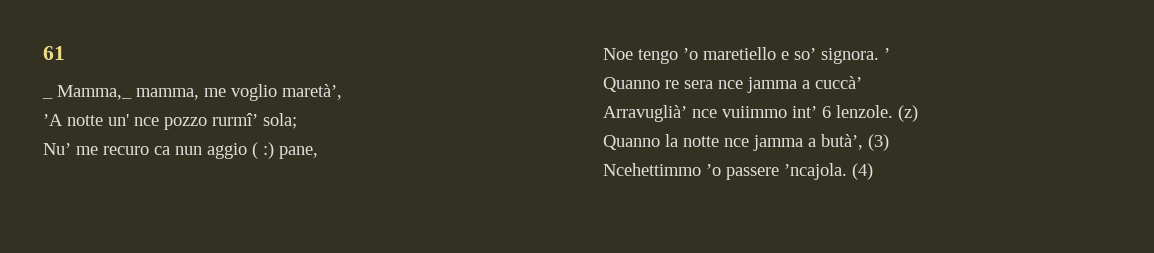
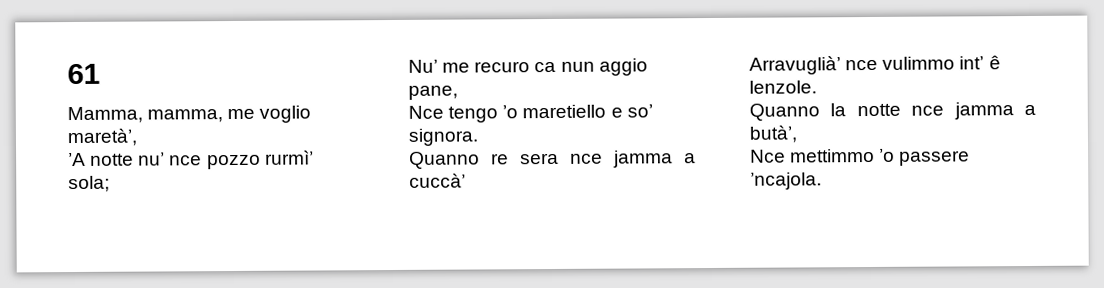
[42,85,132,100] _ Mamma,_ -> [67,106,143,124] Mamma,
[108,114,129,126] un' -> [138,152,166,166] nu’
[212,113,258,126] rurmî’ -> [264,150,314,165] rurmì’
[252,142,274,159] ( :) -> (648, 67) none
[603,48,633,60] Noe -> [408,105,444,119] Nce
[884,48,890,60] ’ -> (479, 137) none
[722,106,831,118] vuiimmo int’ 6 -> [882,55,1001,70] vulimmo int’ ê
[898,105,918,122] (z) -> (817, 87) none
[868,134,889,151] [603,163,701,176] (3) // Ncehettimmo -> [750,148,876,163] // Nce mettimmo
[852,163,873,180] (4) -> (822, 181) none

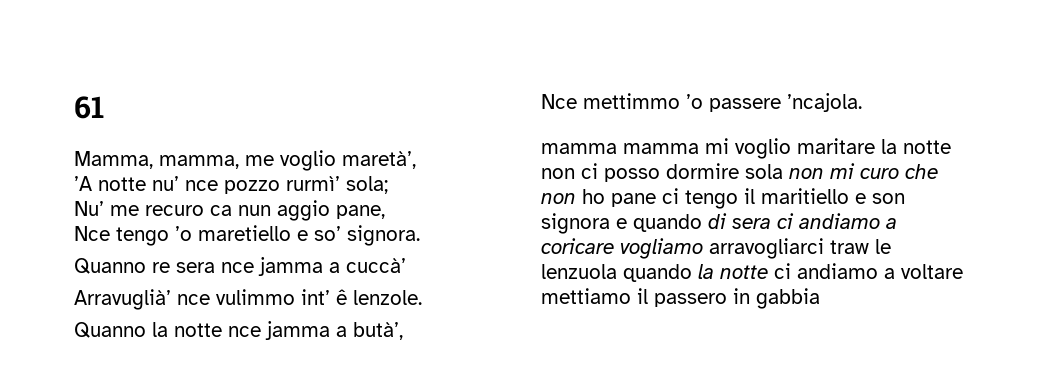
(822, 181) none -> [541,138,951,159] [541,163,938,182] [541,188,905,209] [541,213,897,234] [541,238,891,259] [541,263,963,282] [541,288,820,309] // mamma mamma mi voglio maritare la notte non ci posso dormire sola non mi curo che non ho pane ci tengo il maritiello e son signora e quando di sera ci andiamo a coricare vogliamo arravogliarci traw le lenzuola quando la notte ci andiamo a voltare mettiamo il passero in gabbia

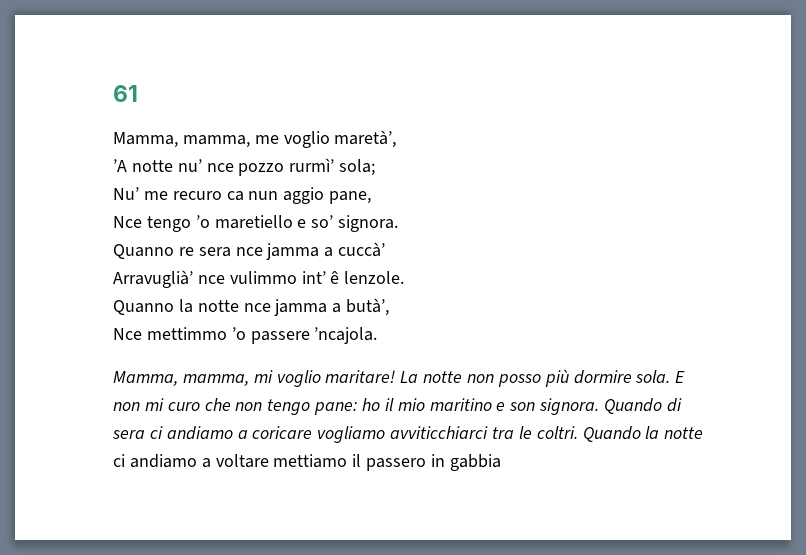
[541,138,951,159] [541,163,783,182] mamma mamma mi voglio maritare la notte non ci posso dormire sola -> [113,369,686,387] Mamma, mamma, mi voglio maritare! La notte non posso più dormire sola. E
[582,188,905,209] [541,213,702,234] ho pane ci tengo il maritiello e son signora e quando -> [267,398,663,415] tengo pane: ho il mio maritino e son signora. Quando
[709,238,891,259] [541,264,692,282] arravogliarci traw le lenzuola quando -> [390,426,641,442] avviticchiarci tra le coltri. Quando

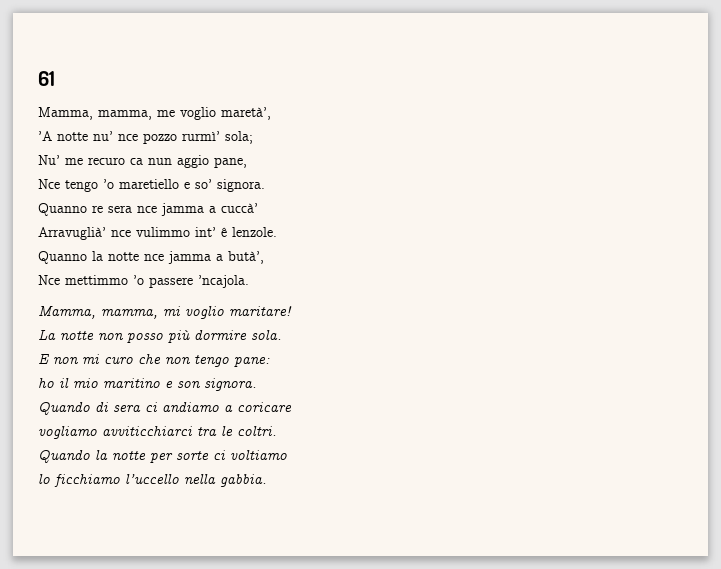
(396, 376) none -> (292, 311) //
(671, 376) none -> (282, 335) //
(358, 408) none -> (270, 362) //
(600, 406) none -> (257, 384) //
(313, 432) none -> (292, 407) //
(578, 432) none -> (277, 431) //
[113,454,501,471] ci andiamo a voltare mettiamo il passero in gabbia -> [150,450,287,463] [38,474,267,487] per sorte ci voltiamo // lo ficchiamo l’uccello nella gabbia.

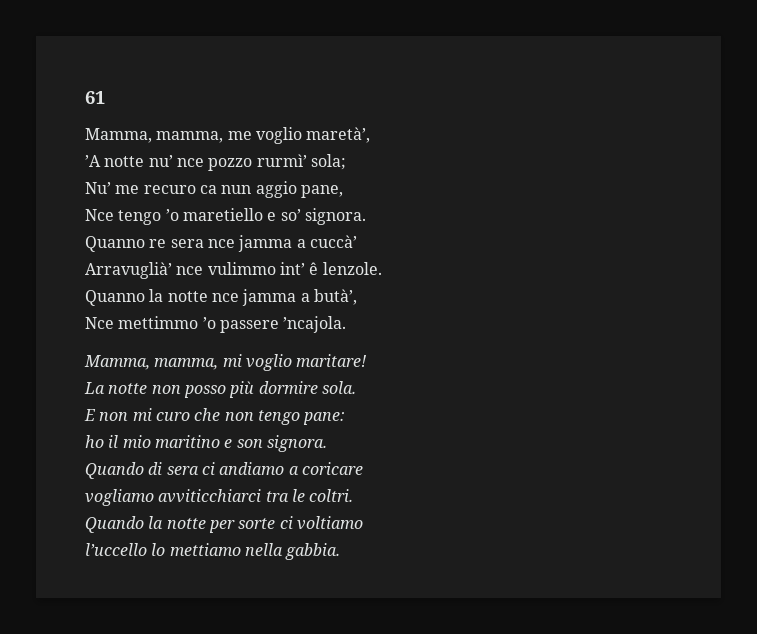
[38,474,179,487] lo ficchiamo l’uccello -> [85,543,241,556] l’uccello lo mettiamo

